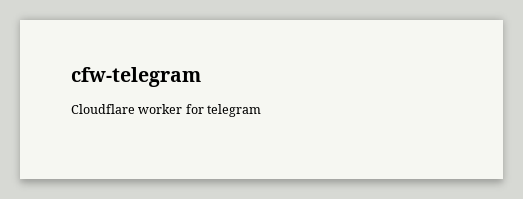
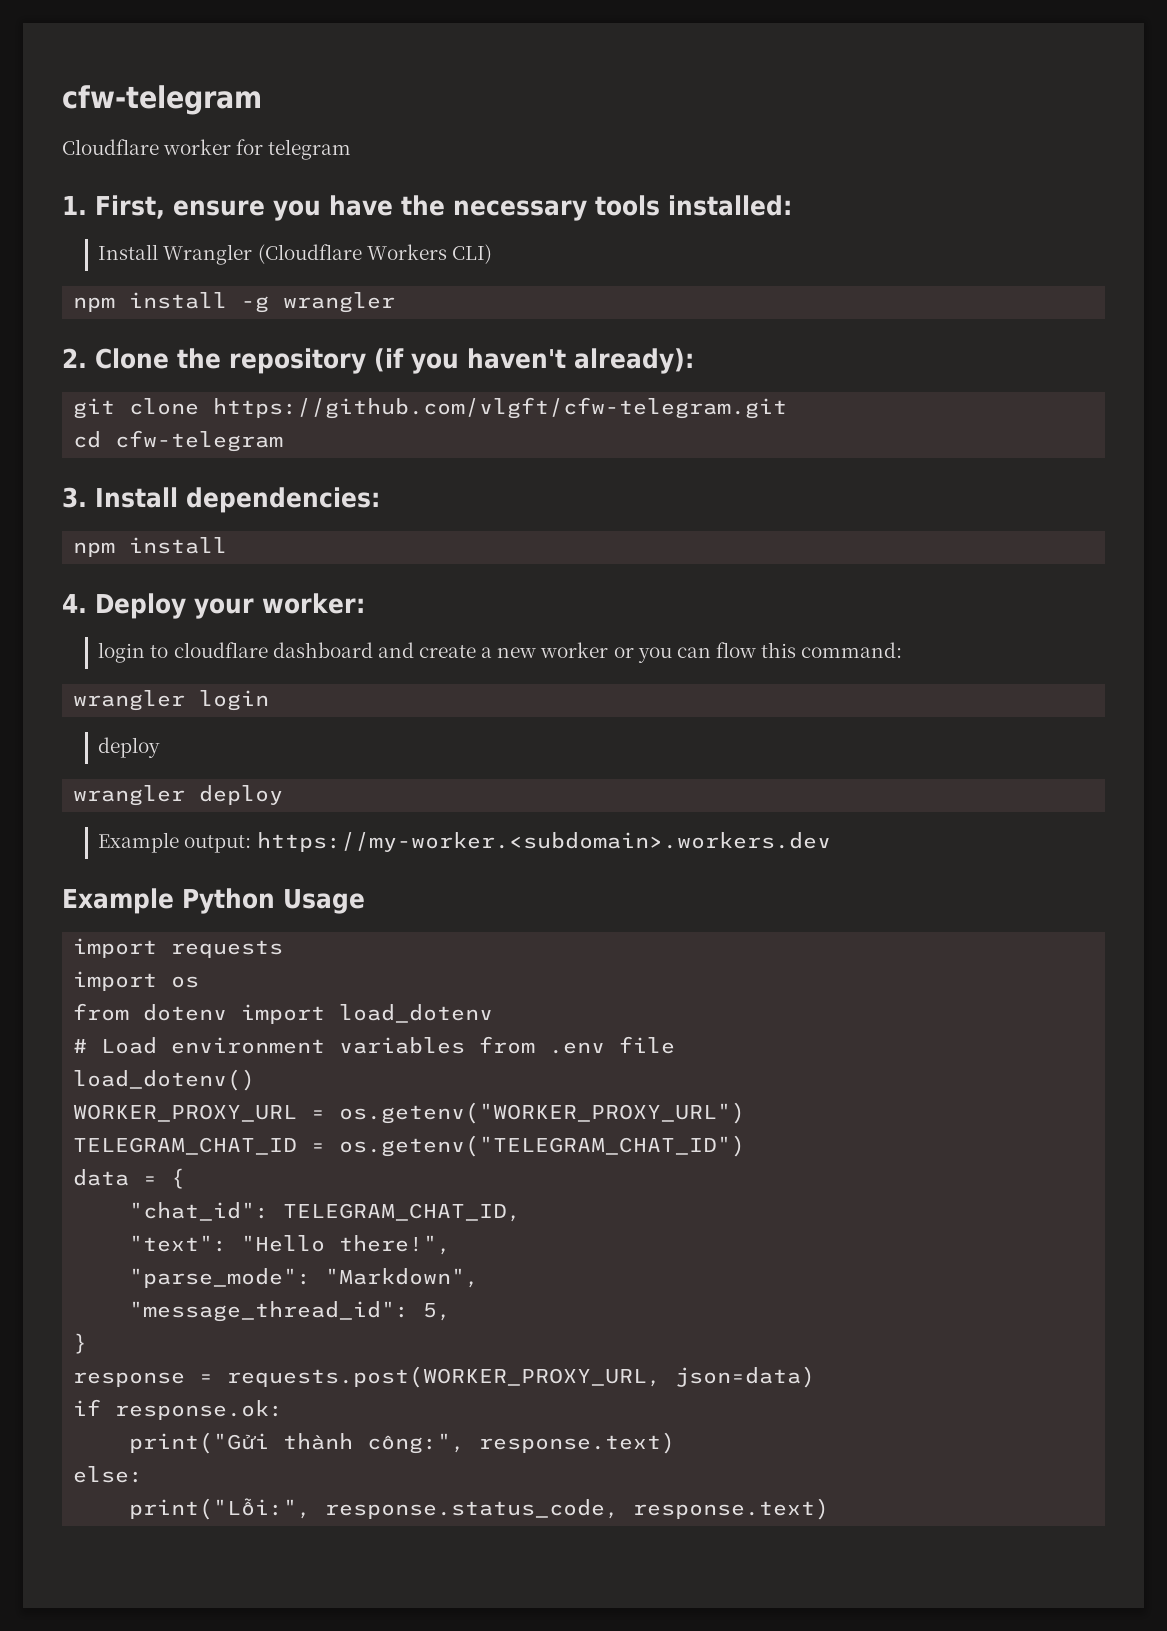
(262, 110) none -> [62,195,792,221] [98,244,492,265] [73,292,396,313] [62,348,694,374] [73,397,788,419] [73,430,284,452] [62,487,380,513] [73,537,228,557] [62,593,365,619] [98,642,903,663] [73,690,270,711] [98,737,161,758] [73,785,284,806] [98,832,831,853] [62,888,365,914] [73,938,284,958] [73,971,200,991] [73,1003,494,1024] [73,1036,676,1054] [73,1069,256,1091] [73,1102,746,1124] [73,1135,746,1157] [73,1168,186,1189] [129,1202,522,1222] [129,1235,452,1255] [129,1268,480,1288] [129,1301,452,1322] [73,1333,88,1354] [73,1366,816,1388] [73,1399,284,1420] [129,1432,676,1454] [73,1466,144,1483] [129,1498,830,1520] // 1. First, ensure you have the necessary tools installed: // Install Wrangler (Cloudflare Workers CLI) // npm install -g wrangler // 2. Clone the repository (if you haven't already): // git clone https://github.com/vlgft/cfw-telegram.git // cd cfw-telegram // 3. Install dependencies: // npm install // 4. Deploy your worker: // login to cloudflare dashboard and create a new worker or you can flow this command: // wrangler login // deploy // wrangler deploy // Example output: https://my-worker.<subdomain>.workers.dev // Example Python Usage // import requests // import os // from dotenv import load_dotenv // # Load environment variables from .env file // load_dotenv() // WORKER_PROXY_URL = os.getenv("WORKER_PROXY_URL") // TELEGRAM_CHAT_ID = os.getenv("TELEGRAM_CHAT_ID") // data = { // "chat_id": TELEGRAM_CHAT_ID, // "text": "Hello there!", // "parse_mode": "Markdown", // "message_thread_id": 5, // } // response = requests.post(WORKER_PROXY_URL, json=data) // if response.ok: // print("Gửi thành công:", response.text) // else: // print("Lỗi:", response.status_code, response.text)

